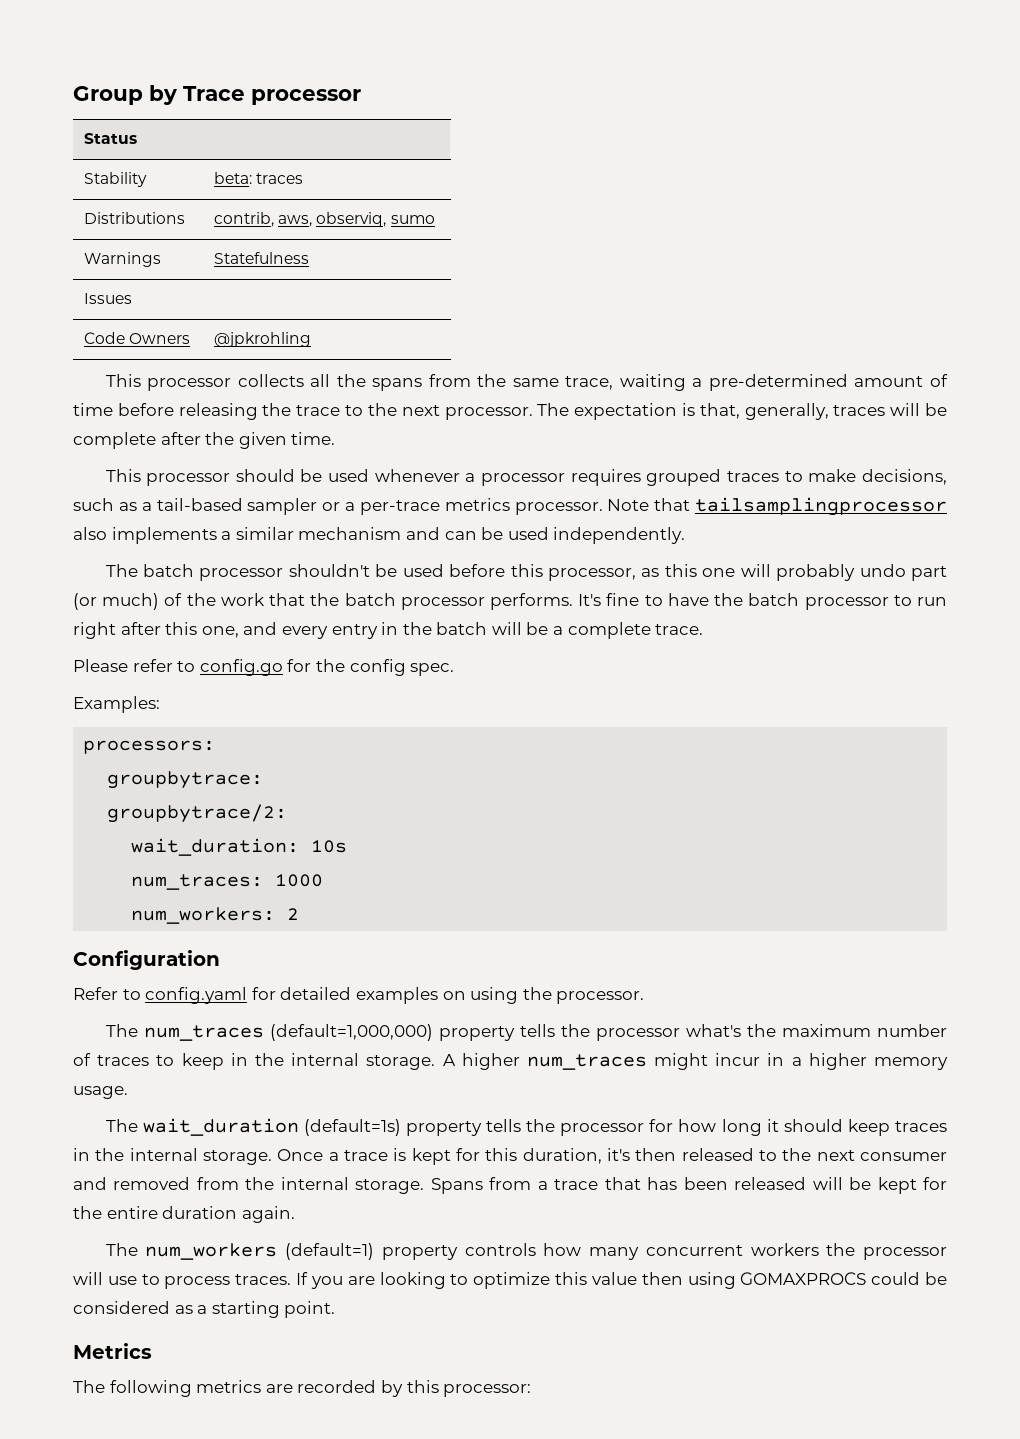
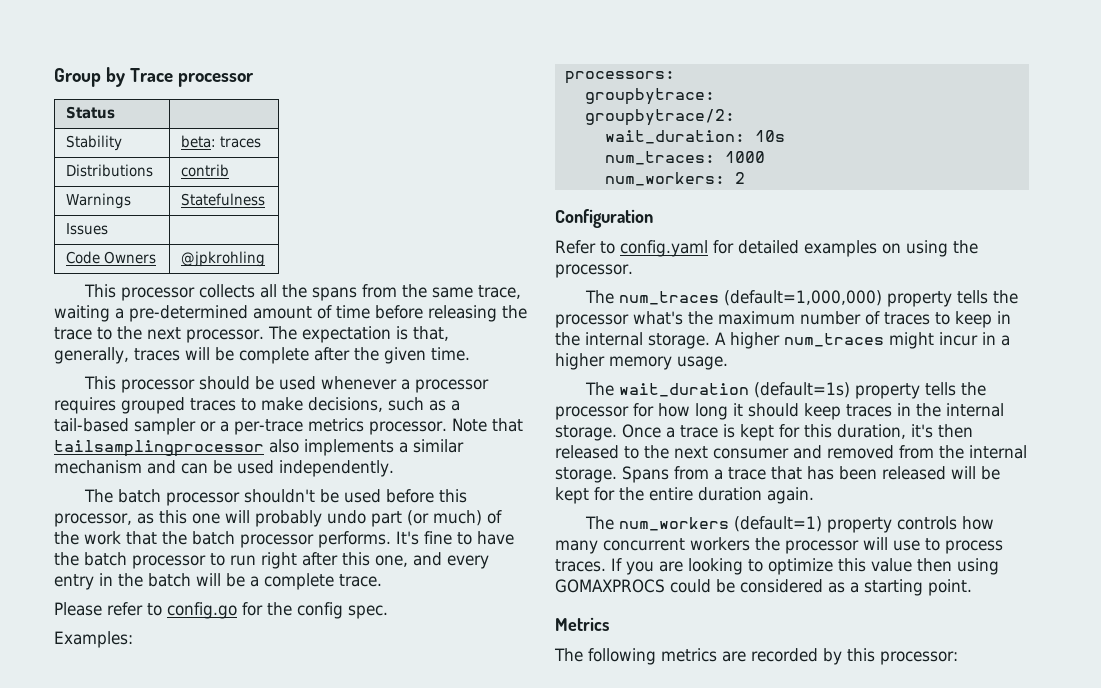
[214,212,435,227] contrib, aws, observiq, sumo -> [180,164,229,177] contrib

